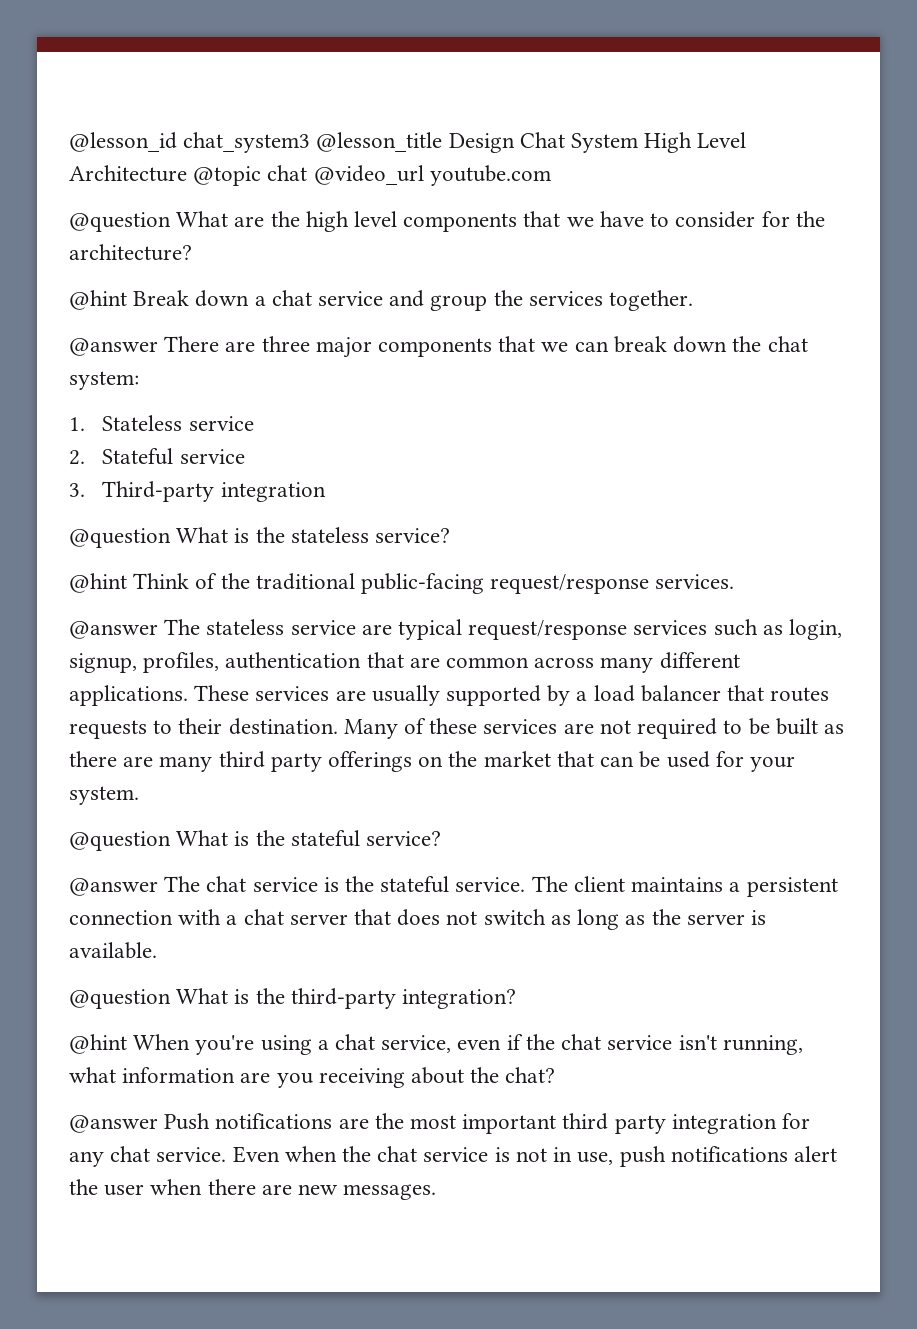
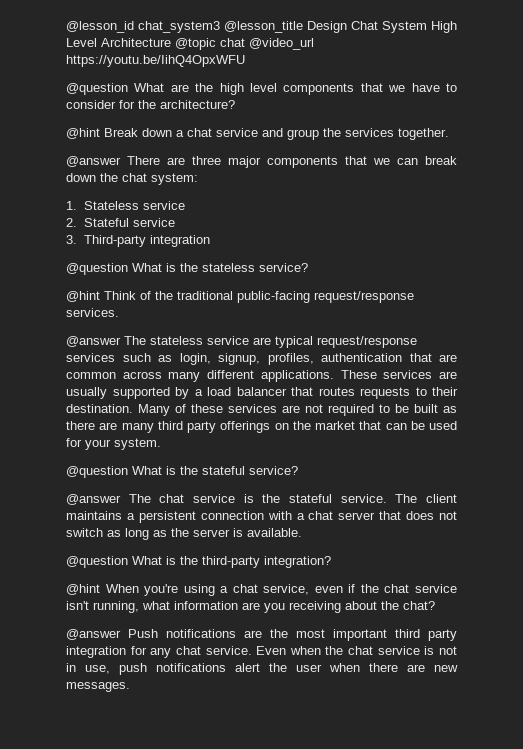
[429,165,551,186] youtube.com -> [66,55,245,67] https://youtu.be/IihQ4OpxWFU

